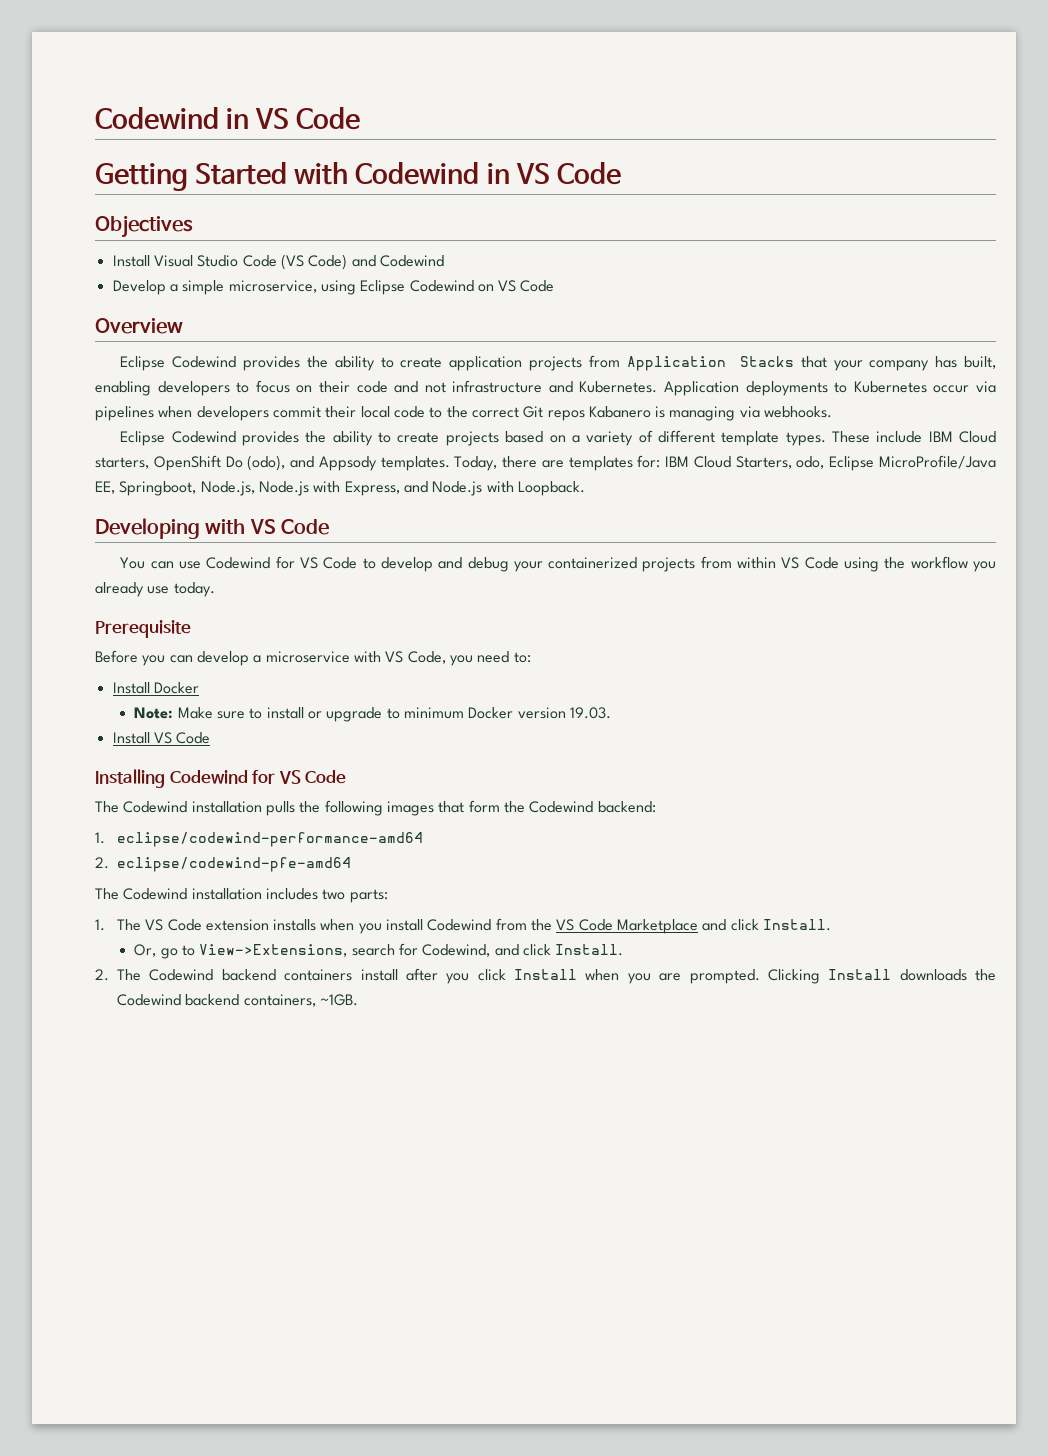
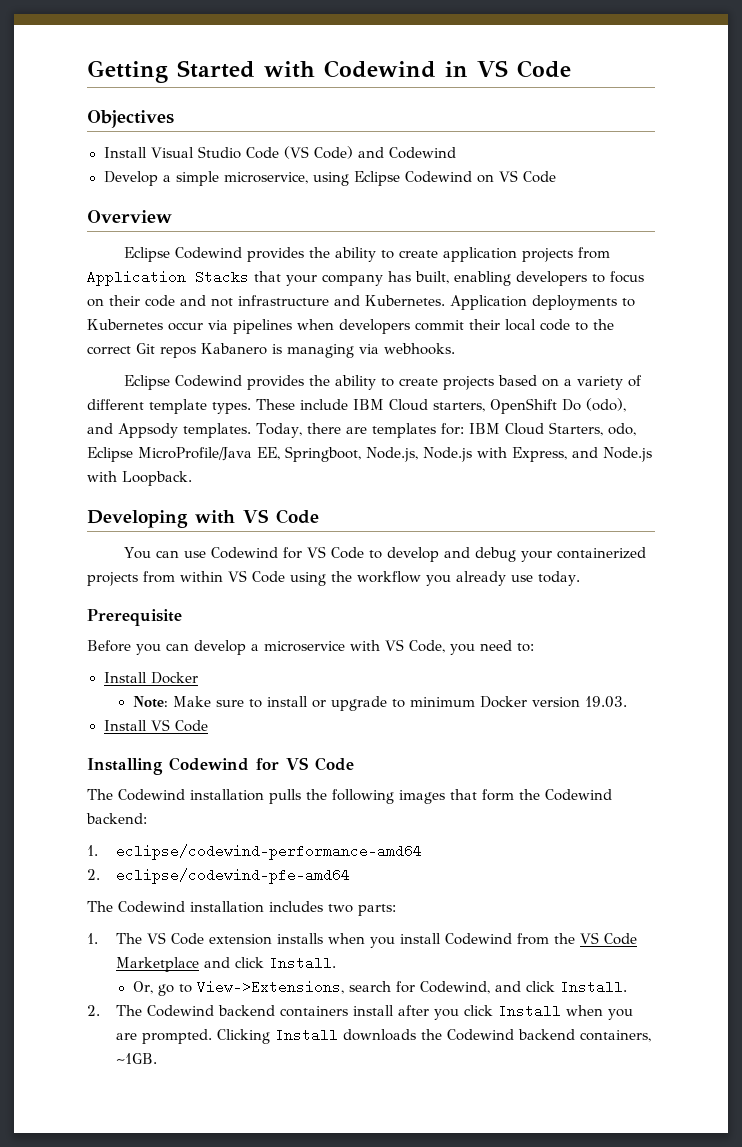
[95,107,361,130] Codewind in VS Code // -> (87, 71) none

